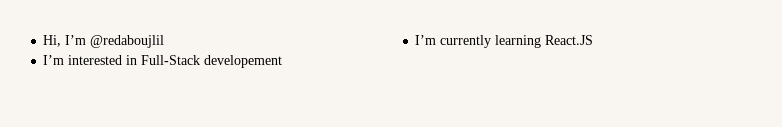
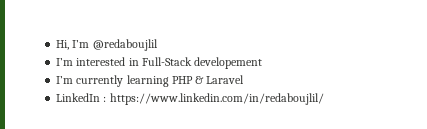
[545,35,594,45] React.JS -> [171,75,245,84] [56,93,324,105] PHP & Laravel // LinkedIn : https://www.linkedin.com/in/redaboujlil/

